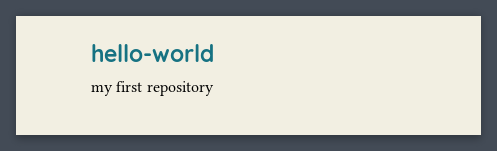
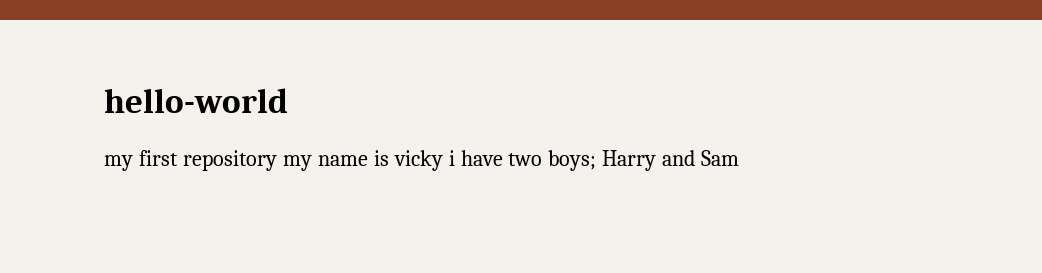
(214, 88) none -> [282,150,740,171] my name is vicky i have two boys; Harry and Sam

